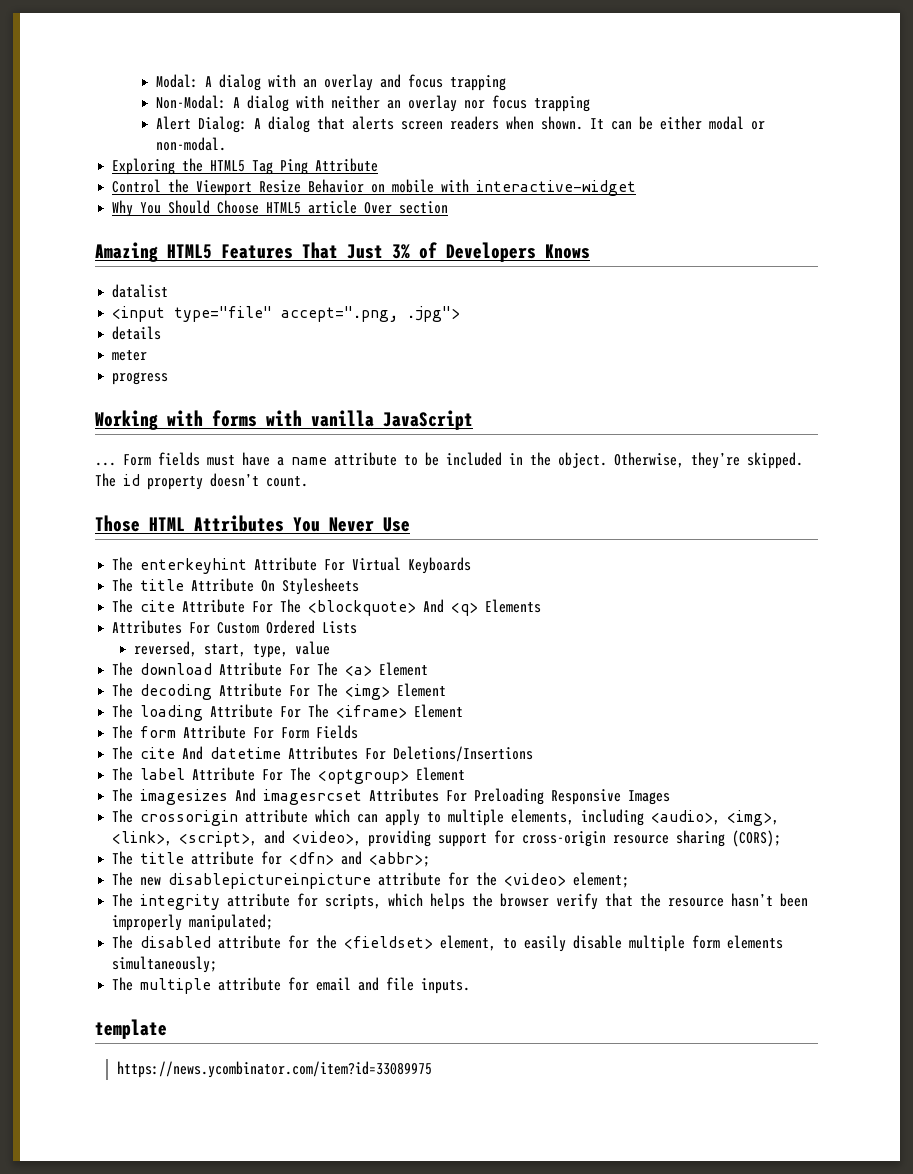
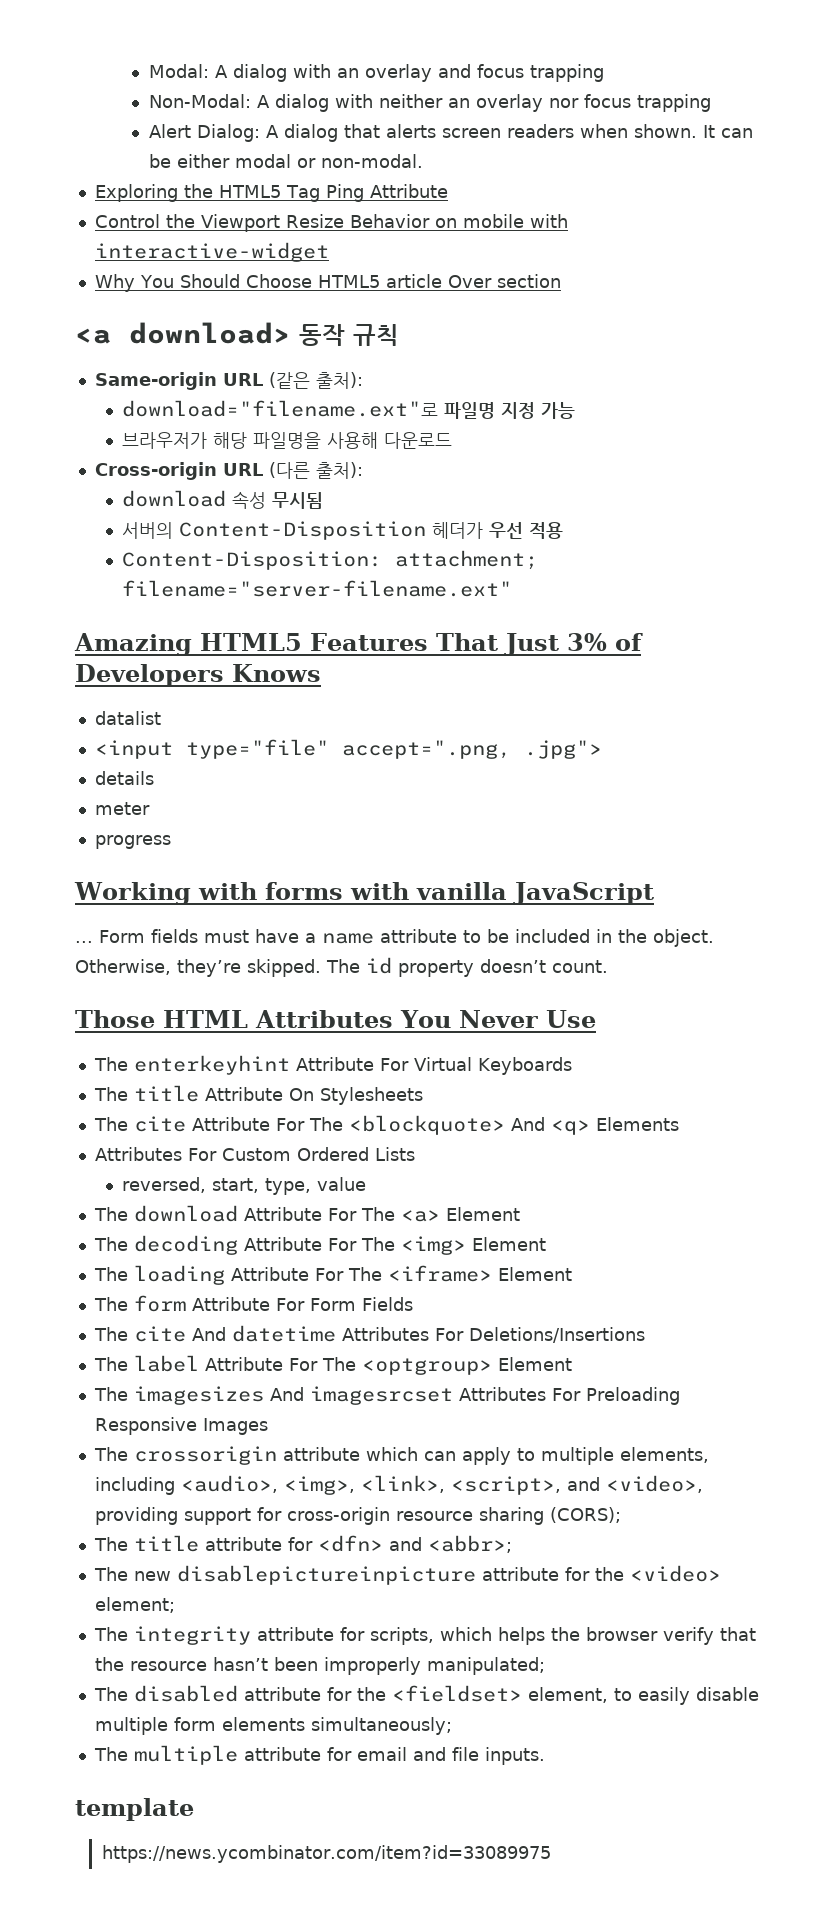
(449, 207) none -> [75,322,399,346] [94,372,363,390] [121,400,575,419] [121,432,452,449] [94,462,363,480] [121,490,323,509] [121,521,563,540] [121,550,538,570] [121,580,512,597] // <a download> 동작 규칙 // Same-origin URL (같은 출처): // download="filename.ext"로 파일명 지정 가능 // 브라우저가 해당 파일명을 사용해 다운로드 // Cross-origin URL (다른 출처): // download 속성 무시됨 // 서버의 Content-Disposition 헤더가 우선 적용 // Content-Disposition: attachment; filename="server-filename.ext"

